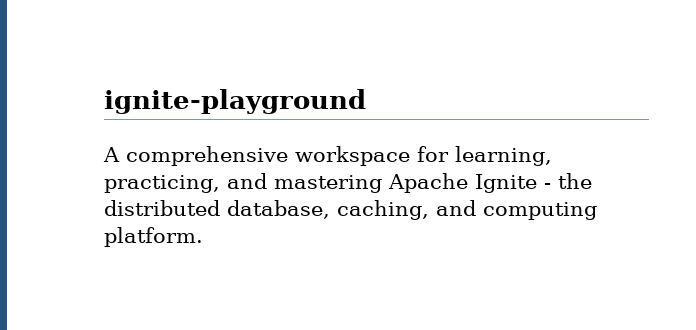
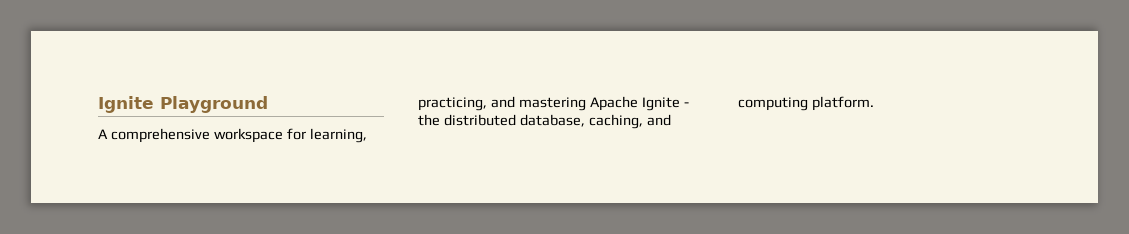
[104,89,366,114] ignite-playground -> [98,96,268,113] Ignite Playground

